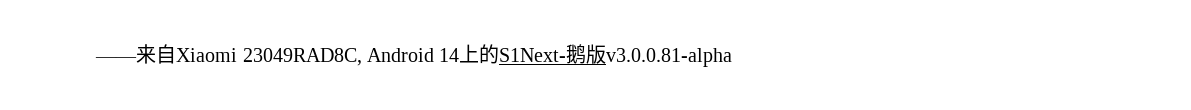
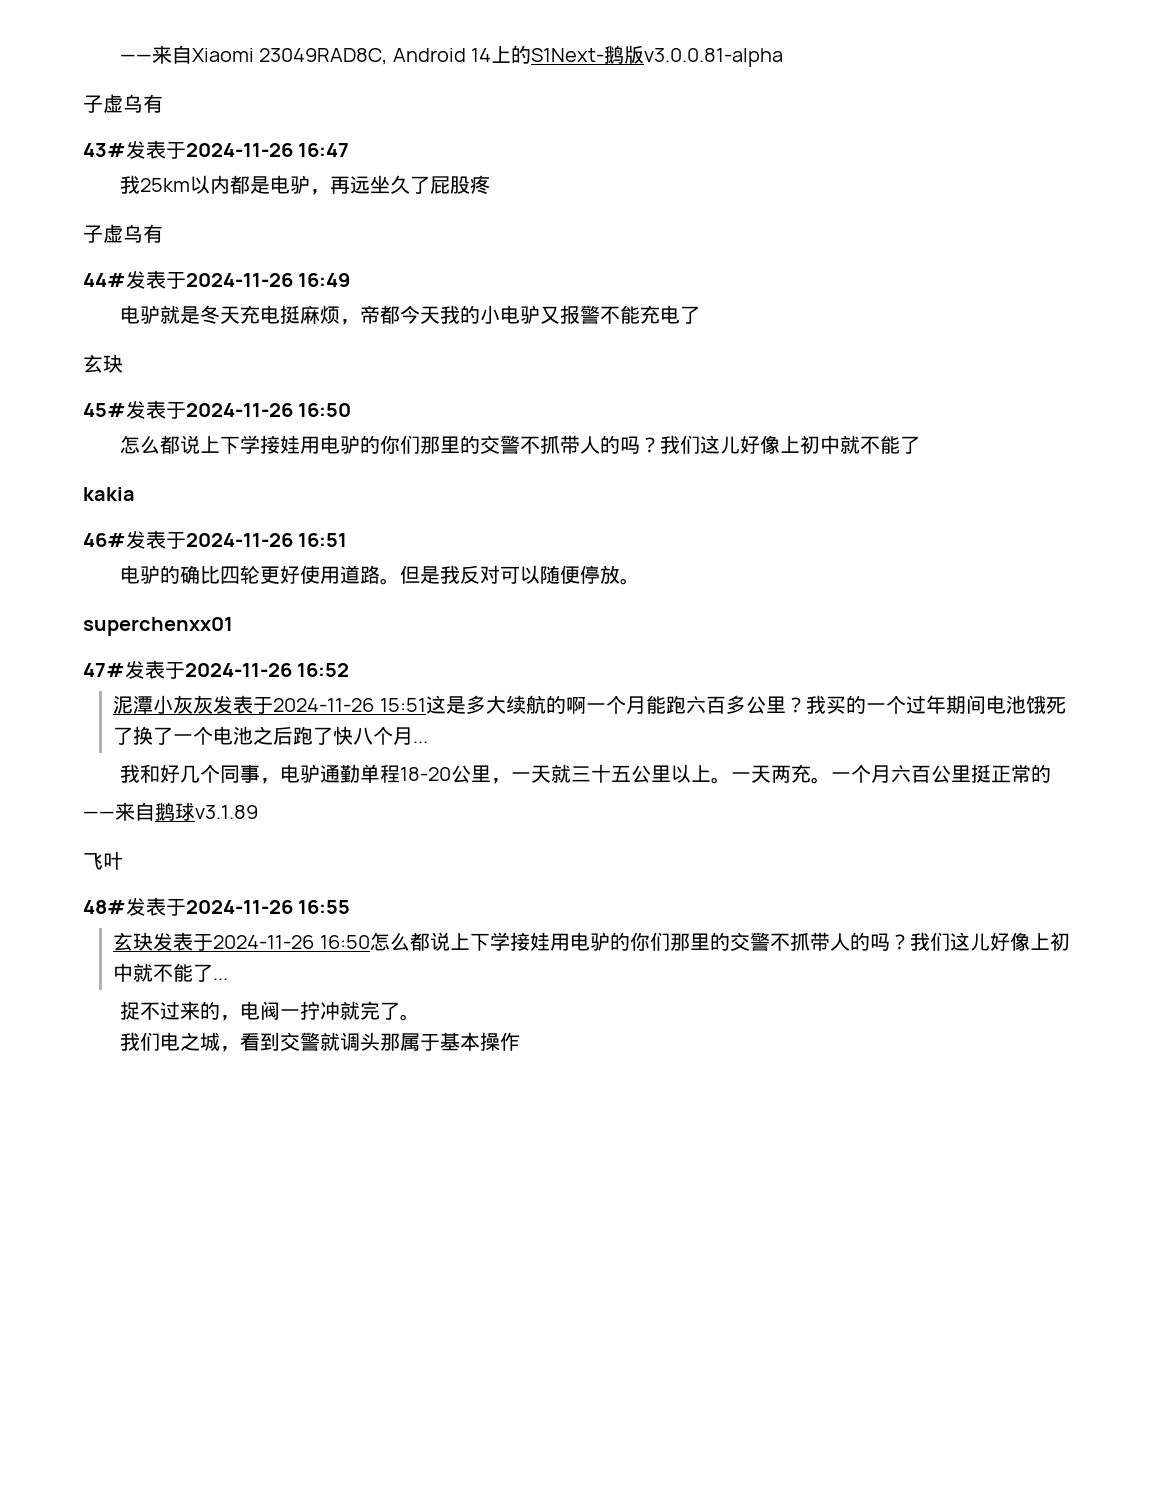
(733, 57) none -> [83,94,163,113] [83,140,350,159] [119,175,490,195] [83,224,163,243] [83,270,351,289] [119,305,700,325] [83,354,123,373] [83,400,352,419] [119,435,920,454] [83,487,135,501] [83,530,348,549] [119,565,640,585] [83,617,233,636] [83,660,350,679] [113,695,1066,714] [113,726,429,745] [119,764,1051,784] [83,802,258,821] [83,851,123,870] [83,897,351,916] [113,932,1070,951] [113,963,229,982] [119,1001,420,1021] [119,1032,520,1052] // 子虚乌有 // 43#发表于2024-11-26 16:47 // 我25km以内都是电驴，再远坐久了屁股疼 // 子虚乌有 // 44#发表于2024-11-26 16:49 // 电驴就是冬天充电挺麻烦，帝都今天我的小电驴又报警不能充电了 // 玄玦 // 45#发表于2024-11-26 16:50 // 怎么都说上下学接娃用电驴的你们那里的交警不抓带人的吗？我们这儿好像上初中就不能了 // kakia // 46#发表于2024-11-26 16:51 // 电驴的确比四轮更好使用道路。但是我反对可以随便停放。 // superchenxx01 // 47#发表于2024-11-26 16:52 // 泥潭小灰灰发表于2024-11-26 15:51这是多大续航的啊一个月能跑六百多公里？我买的一个过年期间电池饿死了换了一个电池之后跑了快八个月... // 我和好几个同事，电驴通勤单程18-20公里，一天就三十五公里以上。一天两充。一个月六百公里挺正常的 // ——来自鹅球v3.1.89 // 飞叶 // 48#发表于2024-11-26 16:55 // 玄玦发表于2024-11-26 16:50怎么都说上下学接娃用电驴的你们那里的交警不抓带人的吗？我们这儿好像上初中就不能了... // 捉不过来的，电阀一拧冲就完了。 // 我们电之城，看到交警就调头那属于基本操作

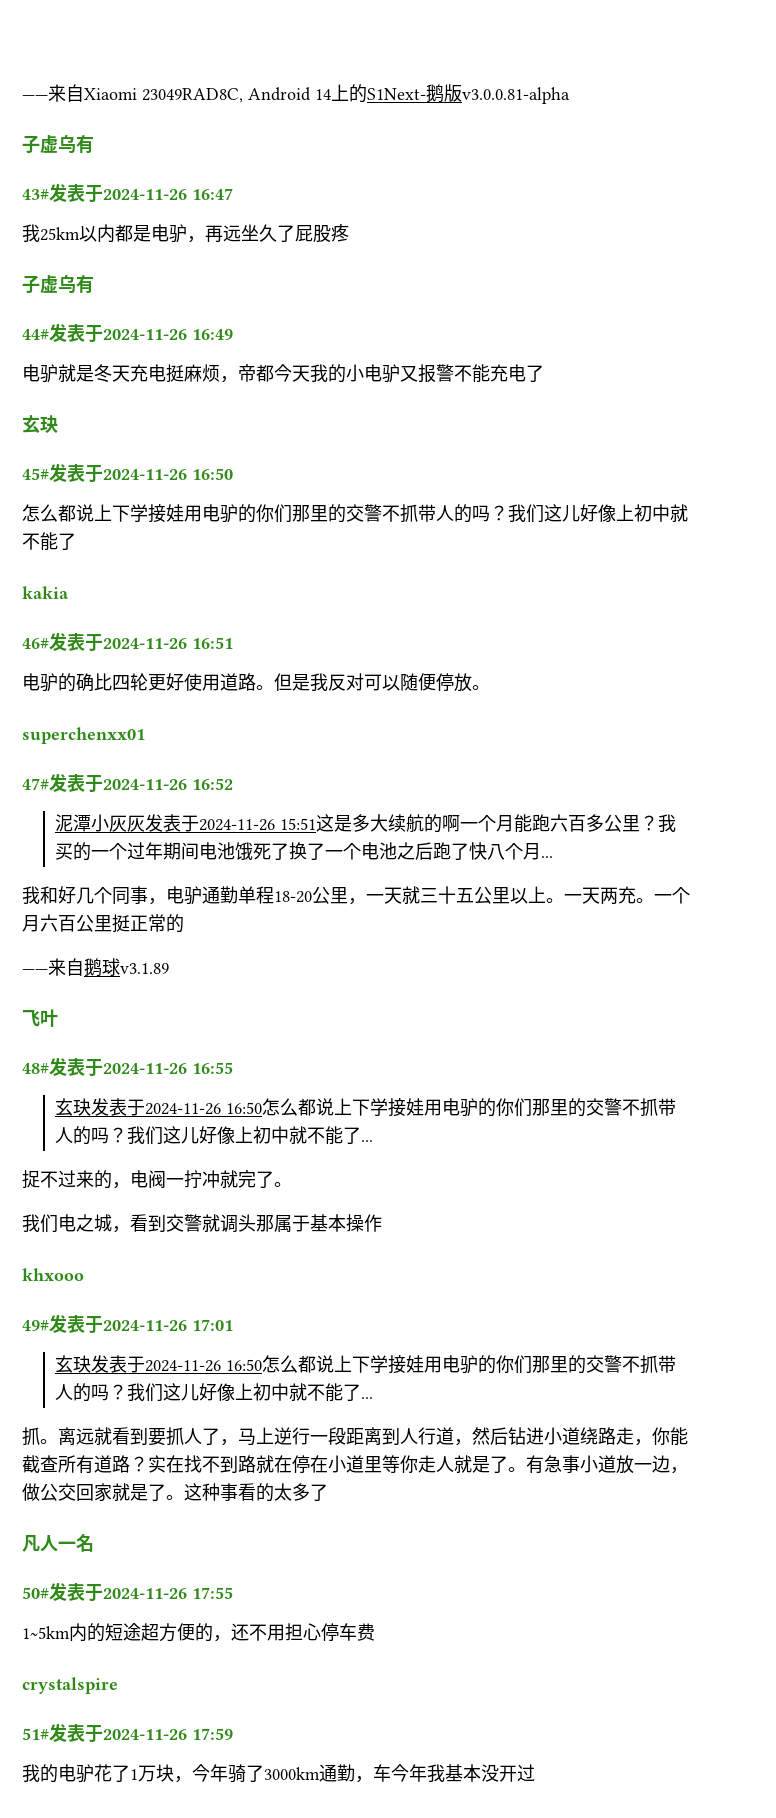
(520, 1041) none -> [22,1268,84,1281] [22,1314,233,1333] [55,1355,677,1374] [55,1383,374,1402] [22,1427,688,1446] [22,1455,688,1474] [22,1483,328,1502] [22,1534,94,1552] [22,1582,233,1601] [22,1623,375,1642] [22,1677,118,1694] [22,1723,233,1742] [22,1764,535,1783] // khxooo // 49#发表于2024-11-26 17:01 // 玄玦发表于2024-11-26 16:50怎么都说上下学接娃用电驴的你们那里的交警不抓带人的吗？我们这儿好像上初中就不能了... // 抓。离远就看到要抓人了，马上逆行一段距离到人行道，然后钻进小道绕路走，你能截查所有道路？实在找不到路就在停在小道里等你走人就是了。有急事小道放一边，做公交回家就是了。这种事看的太多了 // 凡人一名 // 50#发表于2024-11-26 17:55 // 1~5km内的短途超方便的，还不用担心停车费 // crystalspire // 51#发表于2024-11-26 17:59 // 我的电驴花了1万块，今年骑了3000km通勤，车今年我基本没开过

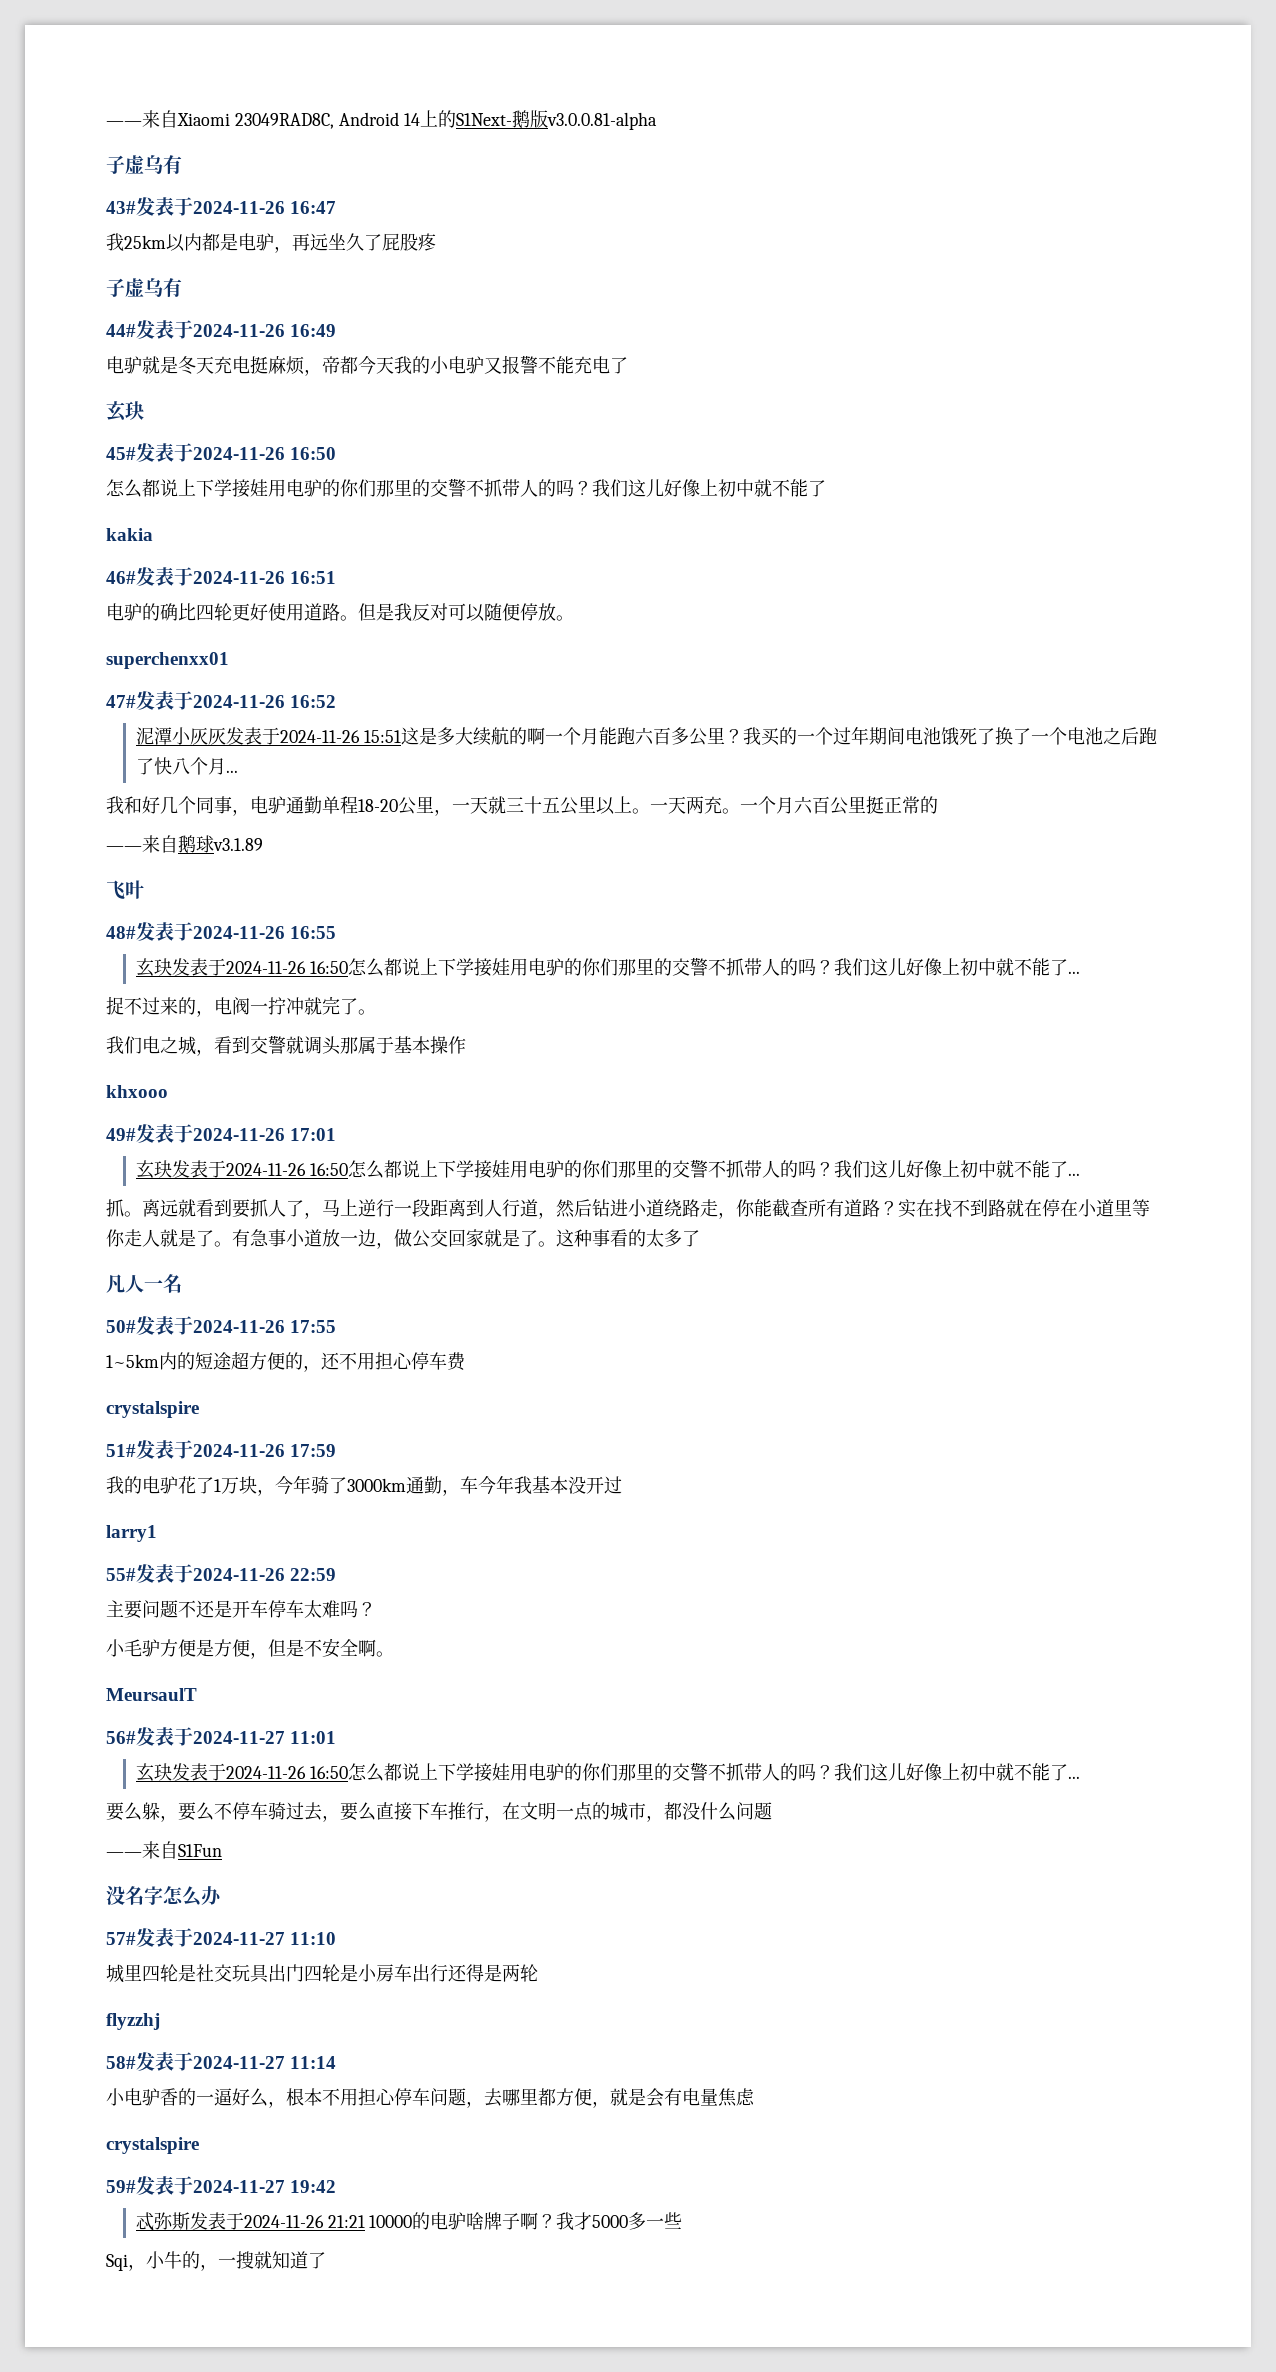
(535, 1773) none -> [106,1525,157,1542] [106,1564,337,1583] [106,1600,376,1619] [106,1638,394,1659] [106,1688,197,1701] [106,1727,337,1746] [135,1762,1080,1782] [106,1802,772,1822] [106,1841,222,1859] [106,1886,222,1906] [106,1928,337,1947] [106,1964,538,1983] [106,2013,160,2030] [106,2052,337,2071] [106,2088,755,2108] [106,2137,199,2154] [106,2176,337,2195] [135,2212,683,2231] [106,2251,326,2271] // larry1 // 55#发表于2024-11-26 22:59 // 主要问题不还是开车停车太难吗？ // 小毛驴方便是方便，但是不安全啊。 // MeursaulT // 56#发表于2024-11-27 11:01 // 玄玦发表于2024-11-26 16:50怎么都说上下学接娃用电驴的你们那里的交警不抓带人的吗？我们这儿好像上初中就不能了... // 要么躲，要么不停车骑过去，要么直接下车推行，在文明一点的城市，都没什么问题 // ——来自S1Fun // 没名字怎么办 // 57#发表于2024-11-27 11:10 // 城里四轮是社交玩具出门四轮是小房车出行还得是两轮 // flyzzhj // 58#发表于2024-11-27 11:14 // 小电驴香的一逼好么，根本不用担心停车问题，去哪里都方便，就是会有电量焦虑 // crystalspire // 59#发表于2024-11-27 19:42 // 忒弥斯发表于2024-11-26 21:21 10000的电驴啥牌子啊？我才5000多一些 // Sqi，小牛的，一搜就知道了

